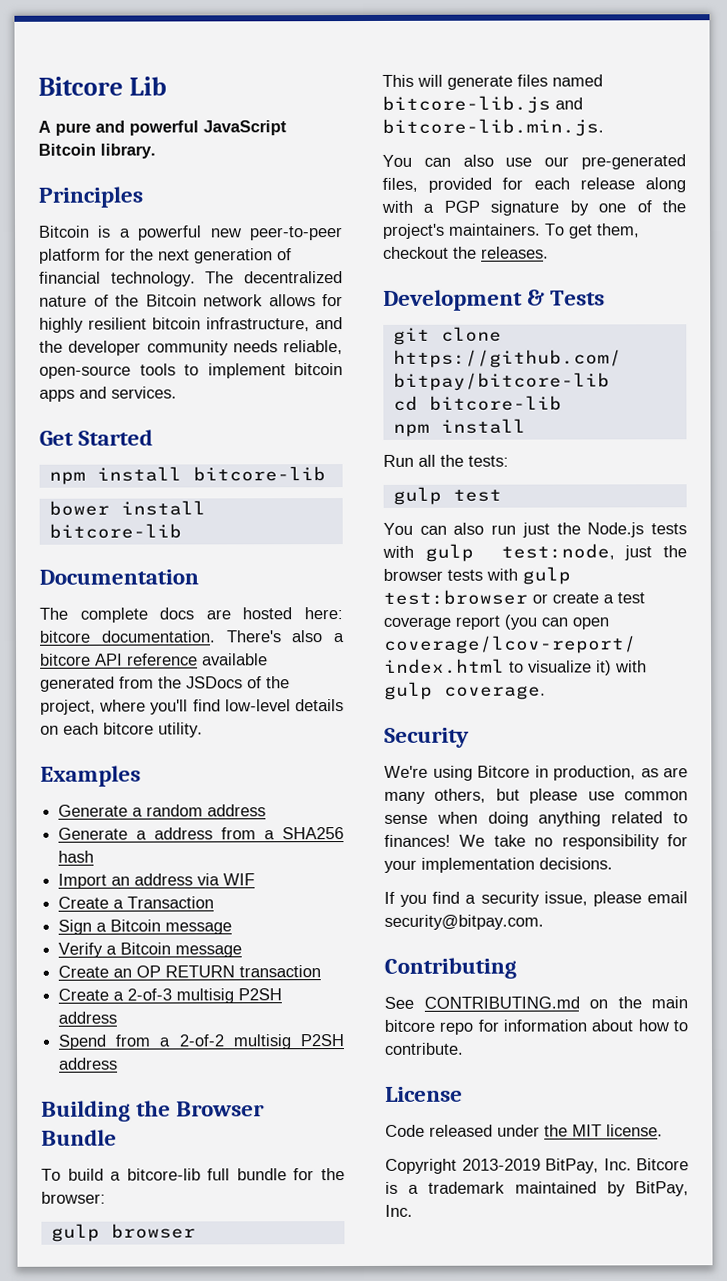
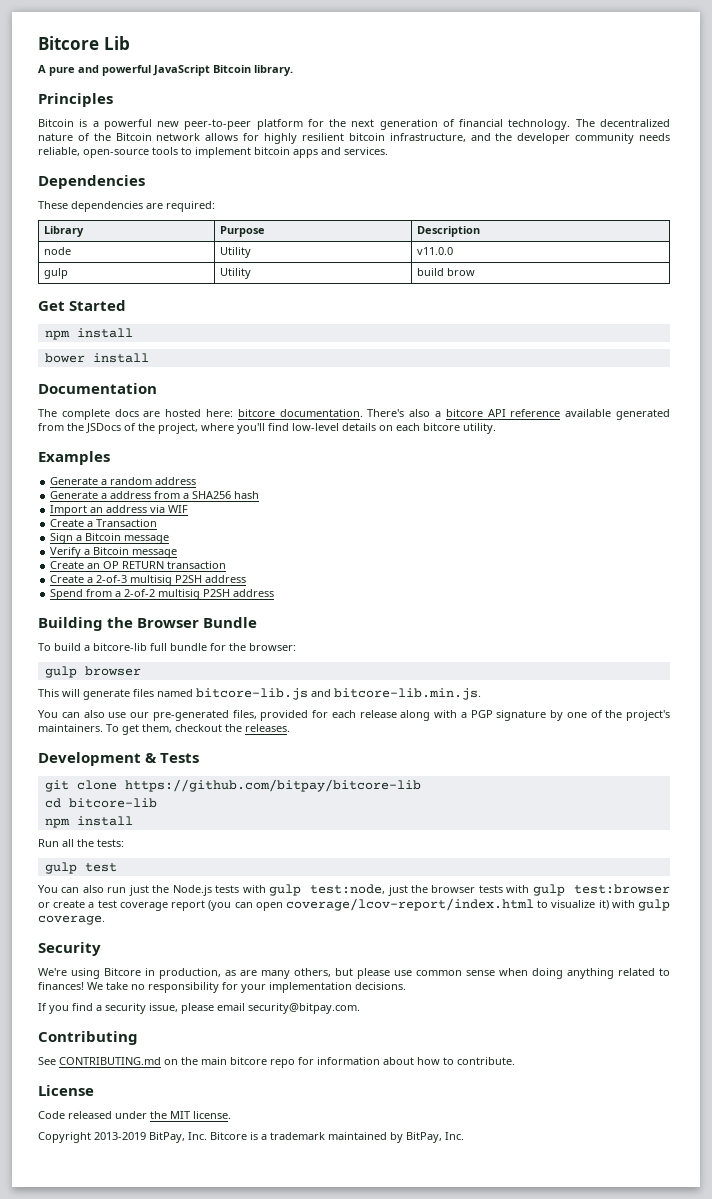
(177, 392) none -> [38,175,145,189] [38,201,215,212] [44,226,85,237] [220,226,266,237] [417,226,481,237] [44,247,72,255] [220,247,252,258] [417,247,454,255] [44,268,69,279] [220,268,252,279] [417,268,476,276] // Dependencies // These dependencies are required: // Library | Purpose | Description // node | Utility | v11.0.0 // gulp | Utility | build brow
[192,466,326,482] bitcore-lib -> (133, 333) none
[48,523,182,539] bitcore-lib -> (149, 358) none

